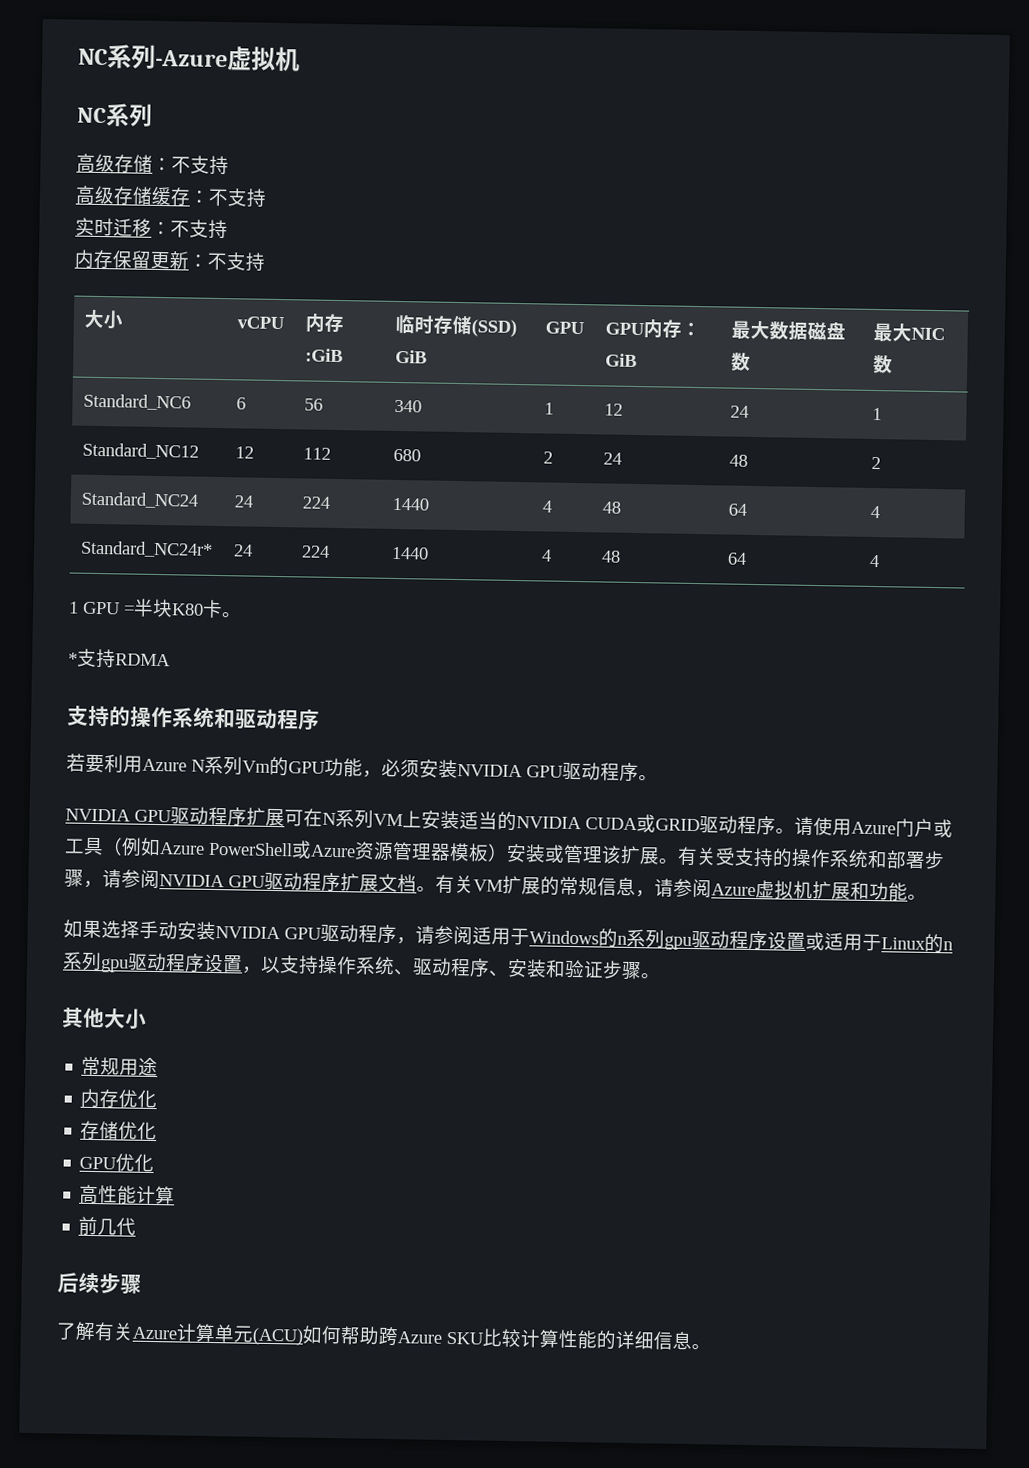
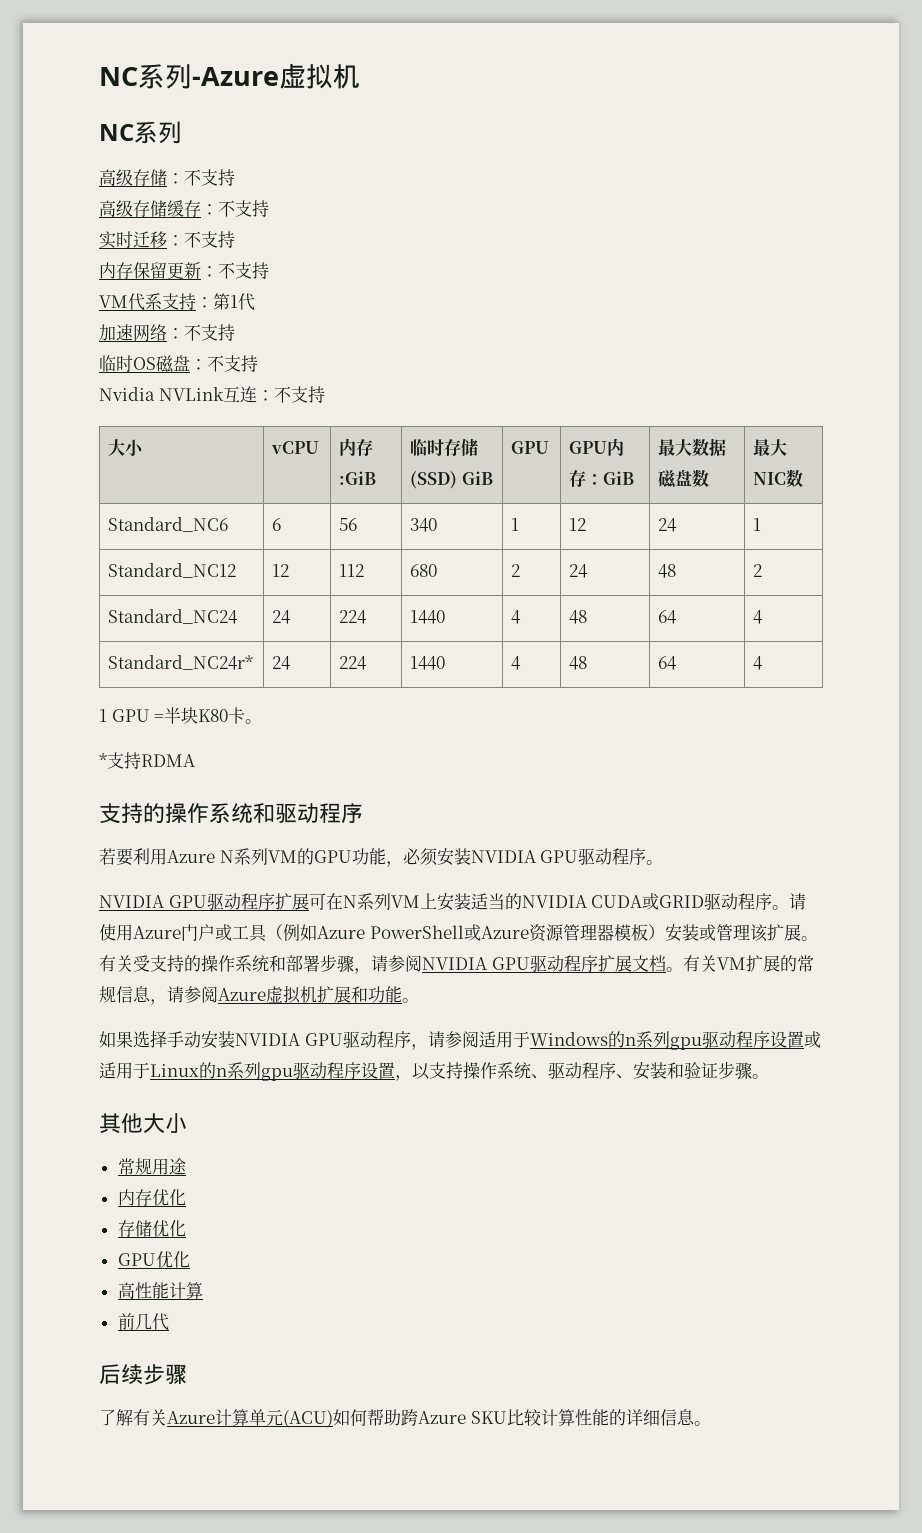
(266, 262) none -> [99,293,255,311] [99,324,235,342] [99,355,258,373] [99,386,325,403] // VM代系支持：第1代 // 加速网络：不支持 // 临时OS磁盘：不支持 // Nvidia NVLink互连：不支持
[242,760,271,773] Vm -> [267,850,297,863] VM

